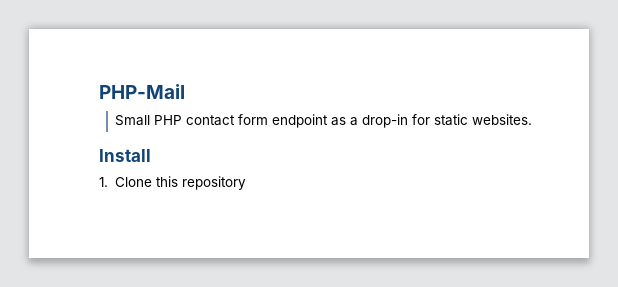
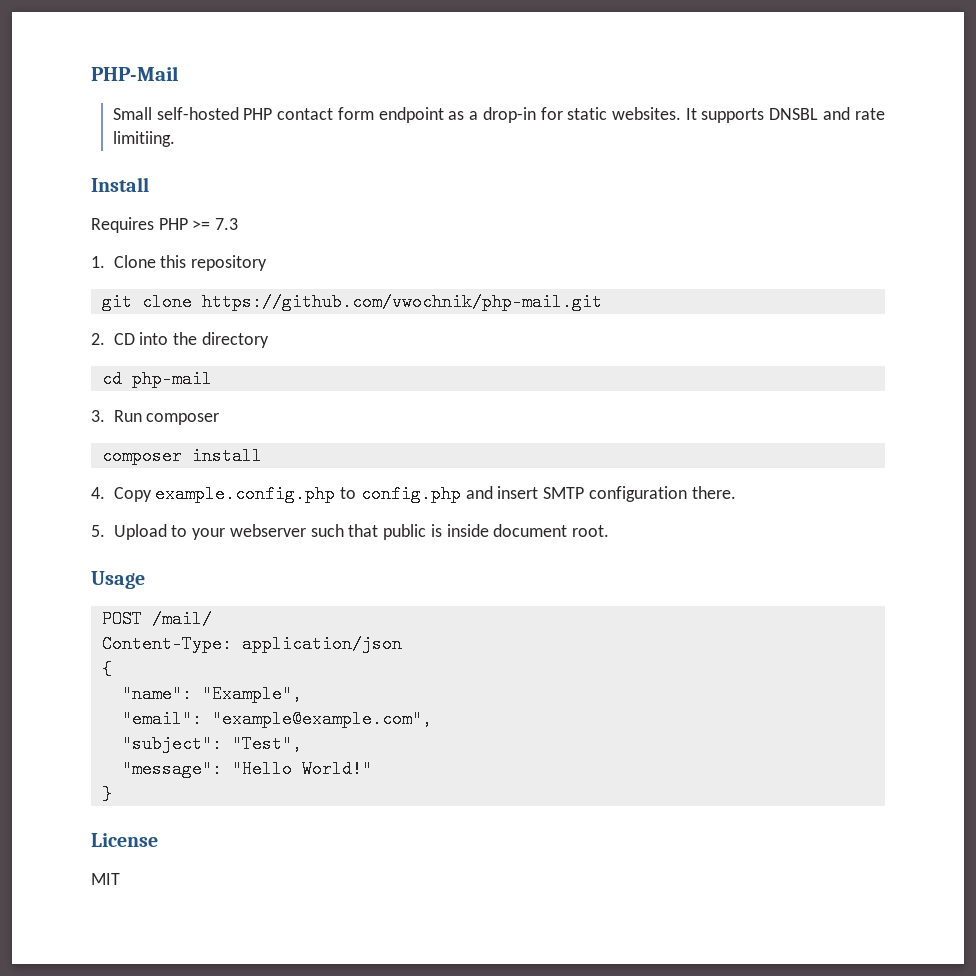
(151, 120) none -> [156,107,239,120] self-hosted
[99,149,151,162] [99,176,247,190] // Install // 1. Clone this repository -> [685,107,885,123] [113,131,176,147] [91,177,149,192] [91,217,239,233] [91,255,268,271] [101,293,602,311] [91,332,269,348] [101,370,212,388] [91,410,220,425] [101,447,262,465] [91,485,736,503] [91,524,610,540] [91,571,145,589] [101,610,212,628] [101,635,402,653] [101,660,112,678] [121,685,302,703] [121,710,432,728] [121,735,302,753] [121,760,372,778] [101,785,112,803] [91,833,158,847] [91,873,120,885] It supports DNSBL and rate limitiing. // Install // Requires PHP >= 7.3 // 1. Clone this repository // git clone https://github.com/vwochnik/php-mail.git // 2. CD into the directory // cd php-mail // 3. Run composer // composer install // 4. Copy example.config.php to config.php and insert SMTP configuration there. // 5. Upload to your webserver such that public is inside document root. // Usage // POST /mail/ // Content-Type: application/json // { // "name": "Example", // "email": "example@example.com", // "subject": "Test", // "message": "Hello World!" // } // License // MIT

